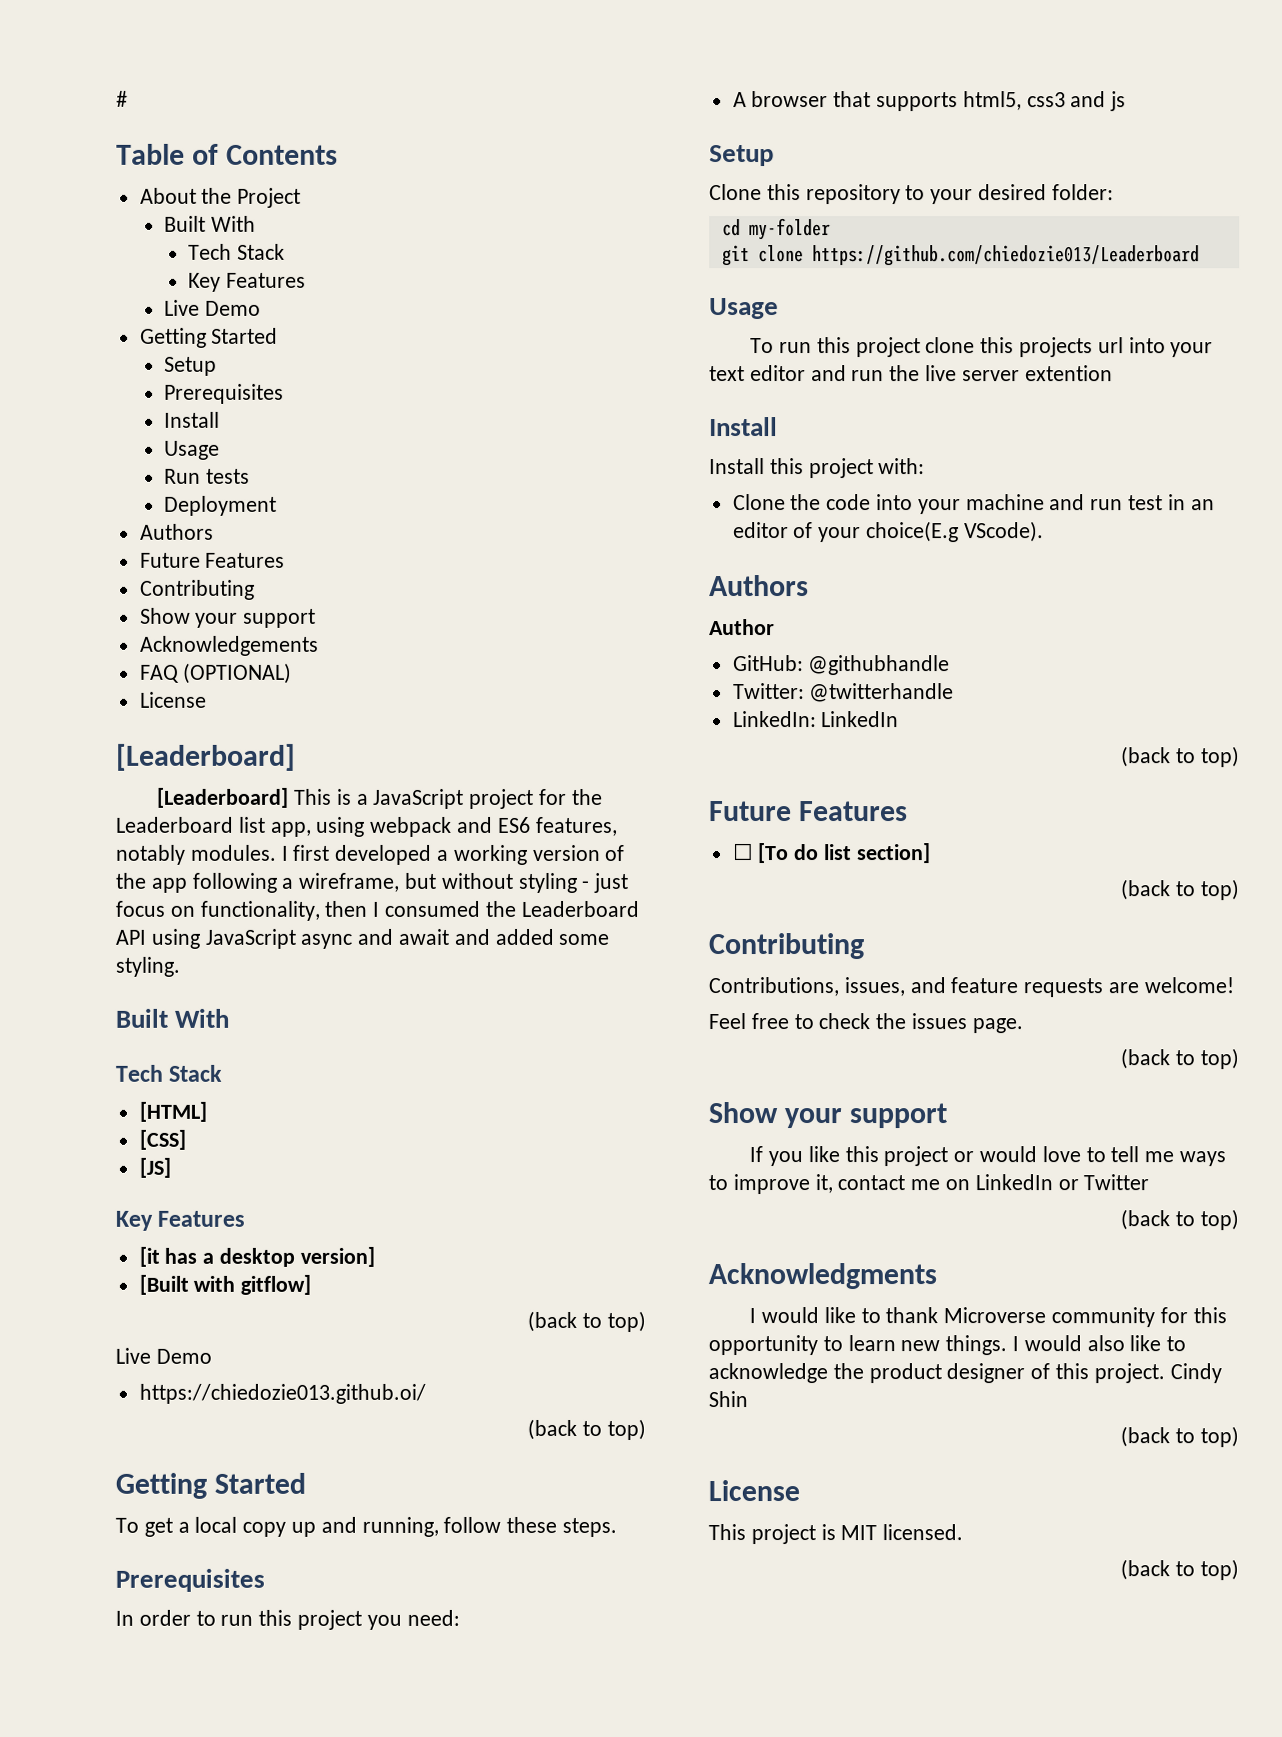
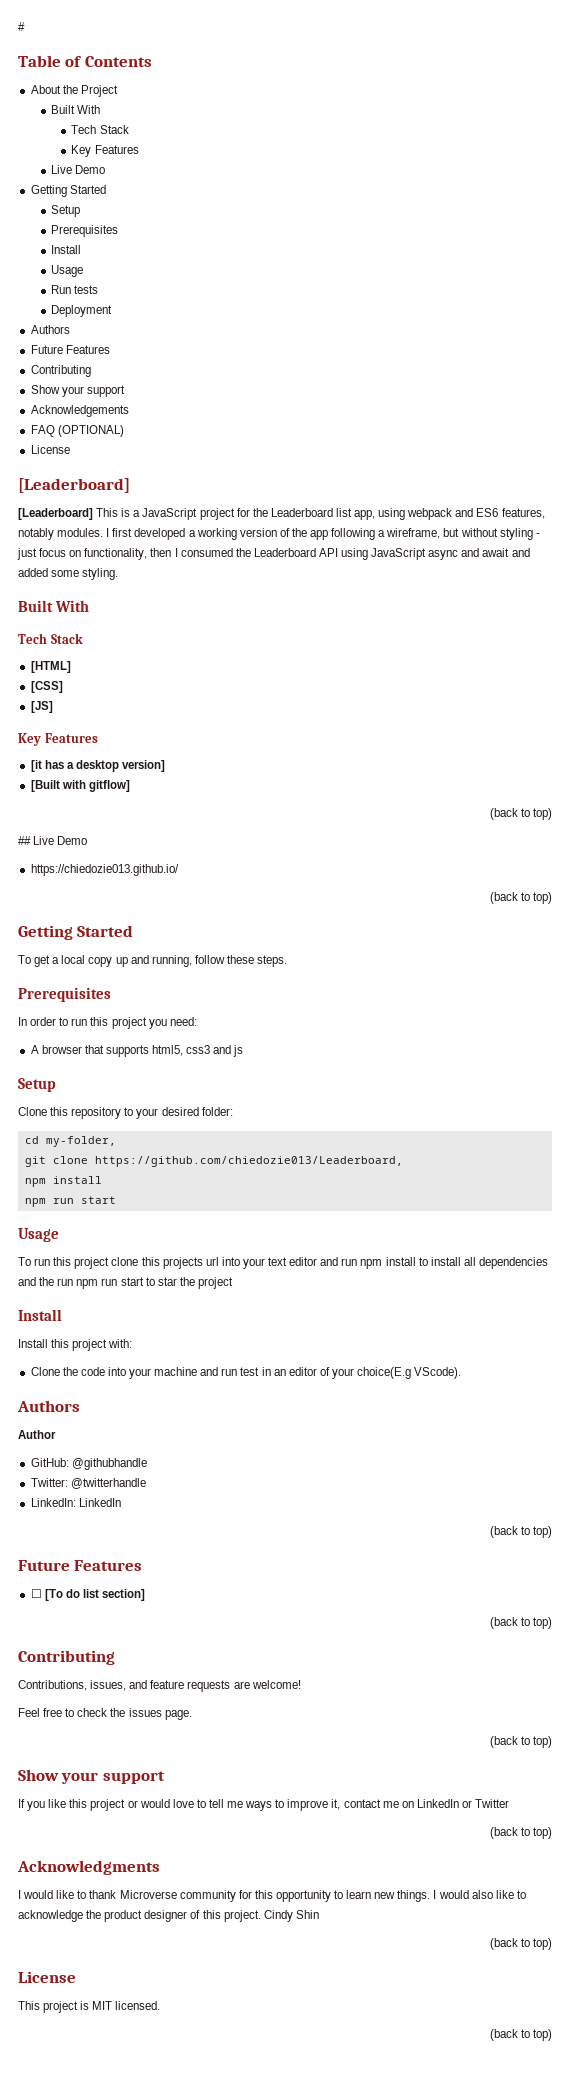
[115,1347,212,1364] [138,1383,426,1404] Live Demo // https://chiedozie013.github.oi/ -> [18,836,88,845] [30,864,179,876] ## Live Demo // https://chiedozie013.github.io/
[748,218,831,241] my-folder -> [45,1136,116,1147] my-folder,
[811,245,1200,267] https://github.com/chiedozie013/Leaderboard -> [94,1156,403,1167] [24,1176,102,1187] [24,1196,116,1207] https://github.com/chiedozie013/Leaderboard, // npm install // npm run start
[889,365,1113,382] the live server extention -> [360,1257,548,1269] [18,1277,233,1289] npm install to install all dependencies and the run npm run start to star the project

